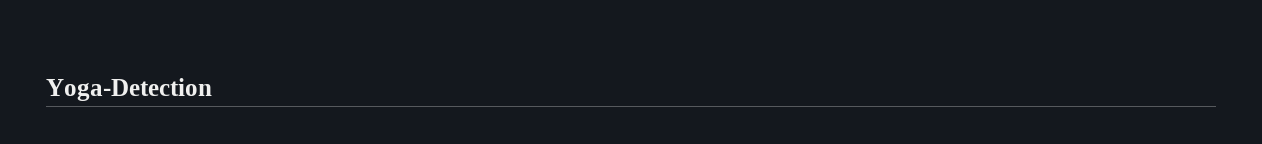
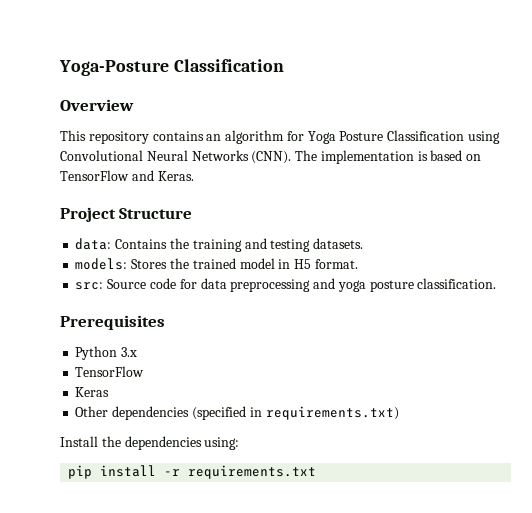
[46,78,212,101] Yoga-Detection -> [59,59,284,76] [60,99,134,111] [60,130,501,144] [60,150,482,164] [60,170,194,181] [60,207,193,222] [75,238,364,252] [75,258,358,270] [75,278,497,292] [60,315,165,330] [75,346,138,360] [75,366,145,377] [75,387,110,397] [75,406,399,420] [60,436,240,450] [68,465,317,479] Yoga-Posture Classification // Overview // This repository contains an algorithm for Yoga Posture Classification using Convolutional Neural Networks (CNN). The implementation is based on TensorFlow and Keras. // Project Structure // data: Contains the training and testing datasets. // models: Stores the trained model in H5 format. // src: Source code for data preprocessing and yoga posture classification. // Prerequisites // Python 3.x // TensorFlow // Keras // Other dependencies (specified in requirements.txt) // Install the dependencies using: // pip install -r requirements.txt

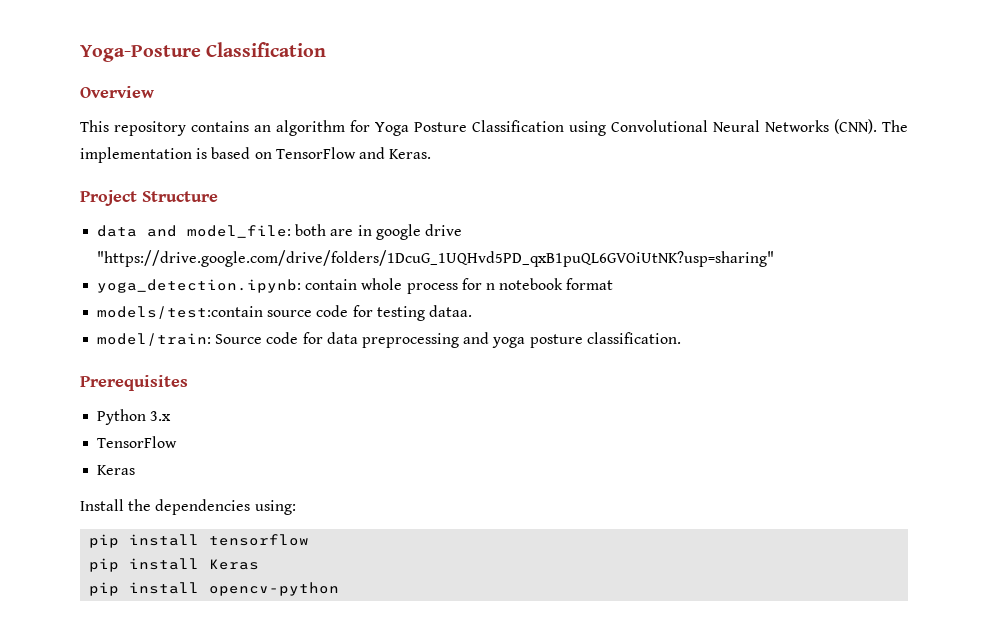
[75,238,364,252] [75,258,358,270] [75,282,104,290] data: Contains the training and testing datasets. // models: Stores the trained model in H5 format. // src: -> [97,224,462,240] [97,250,775,267] [97,278,614,294] [97,305,472,321] [97,333,212,346] data and model_file: both are in google drive "https://drive.google.com/drive/folders/1DcuG_1UQHvd5PD_qxB1puQL6GVOiUtNK?usp=sharing" // yoga_detection.ipynb: contain whole process for n notebook format // models/test:contain source code for testing dataa. // model/train:
[75,406,399,420] // Other dependencies (specified in requirements.txt) -> (136, 470) none
[164,465,317,479] -r requirements.txt -> [209,534,310,546] [89,558,260,572] [89,582,340,596] tensorflow // pip install Keras // pip install opencv-python

